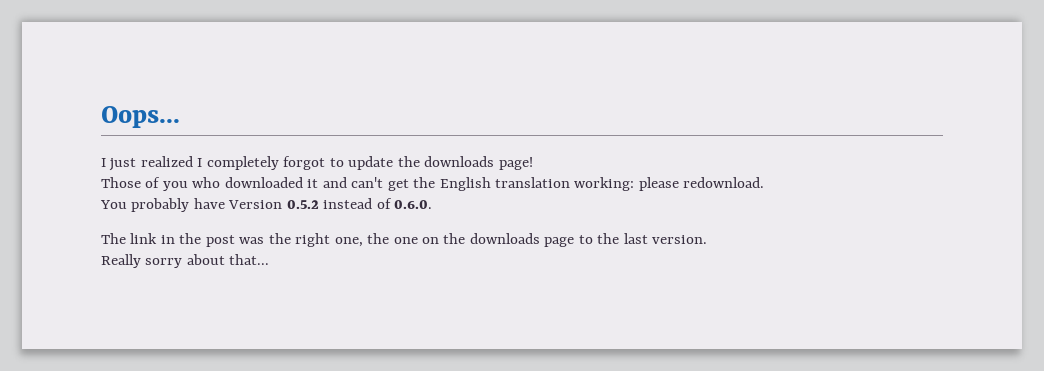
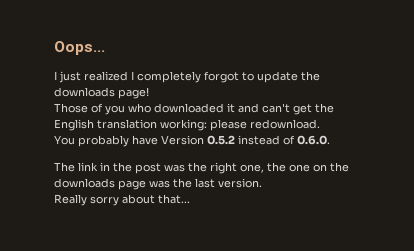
[578,235,593,244] to -> [149,180,170,188] was

